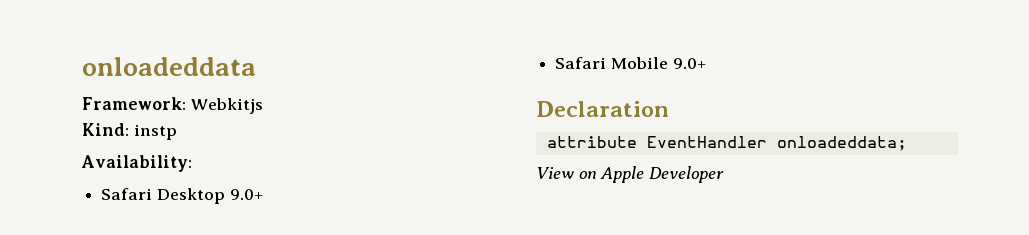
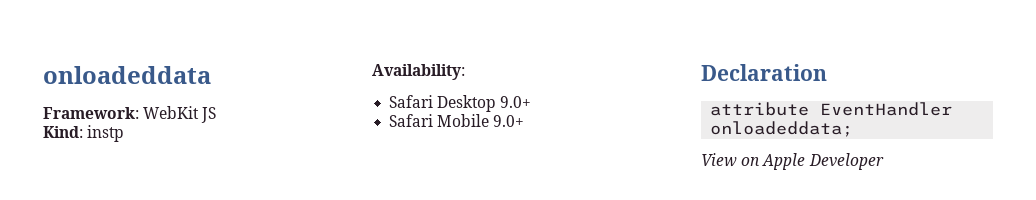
[190,98,263,114] Webkitjs -> [143,106,217,123] WebKit JS

